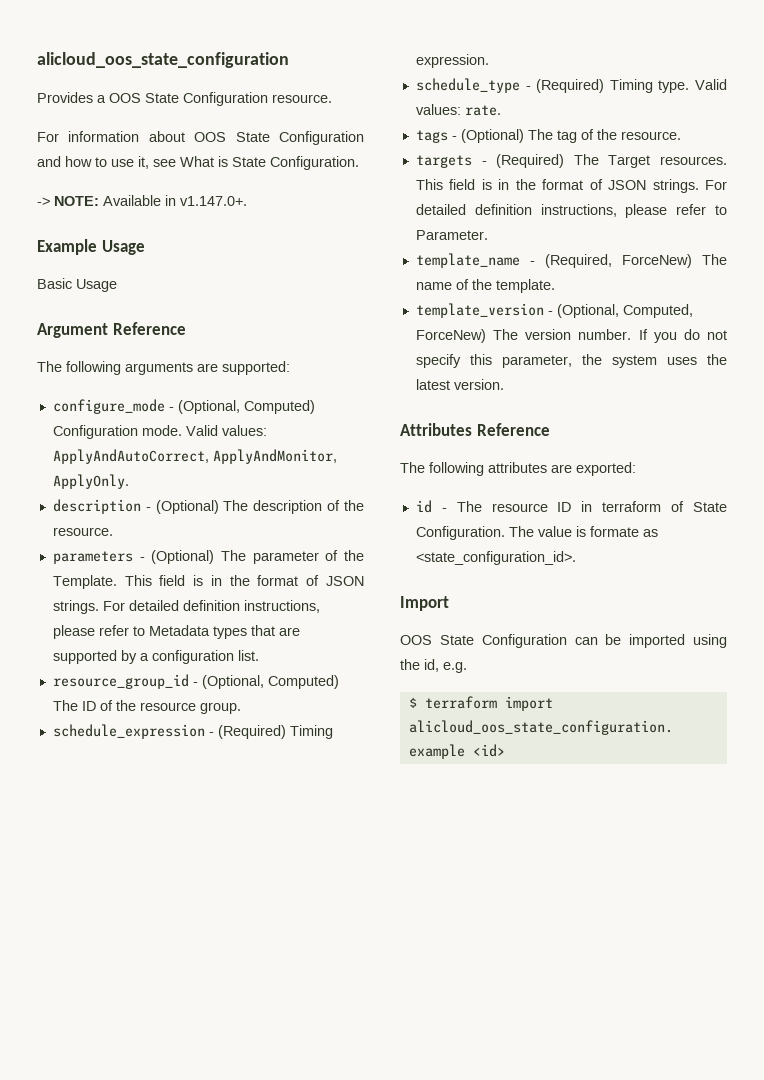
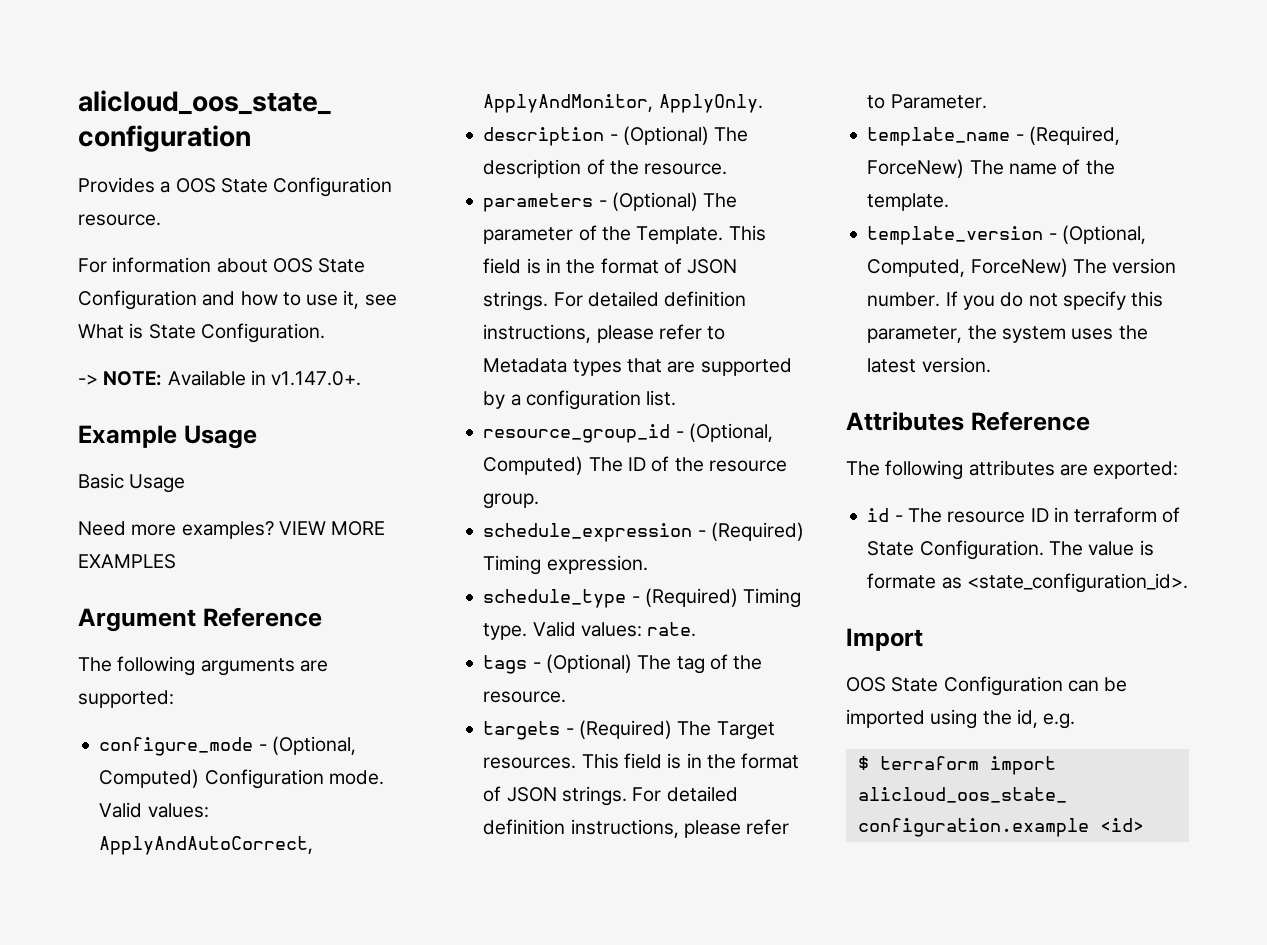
(117, 285) none -> [78,521,386,539] [78,554,176,569] // Need more examples? VIEW MORE EXAMPLES

